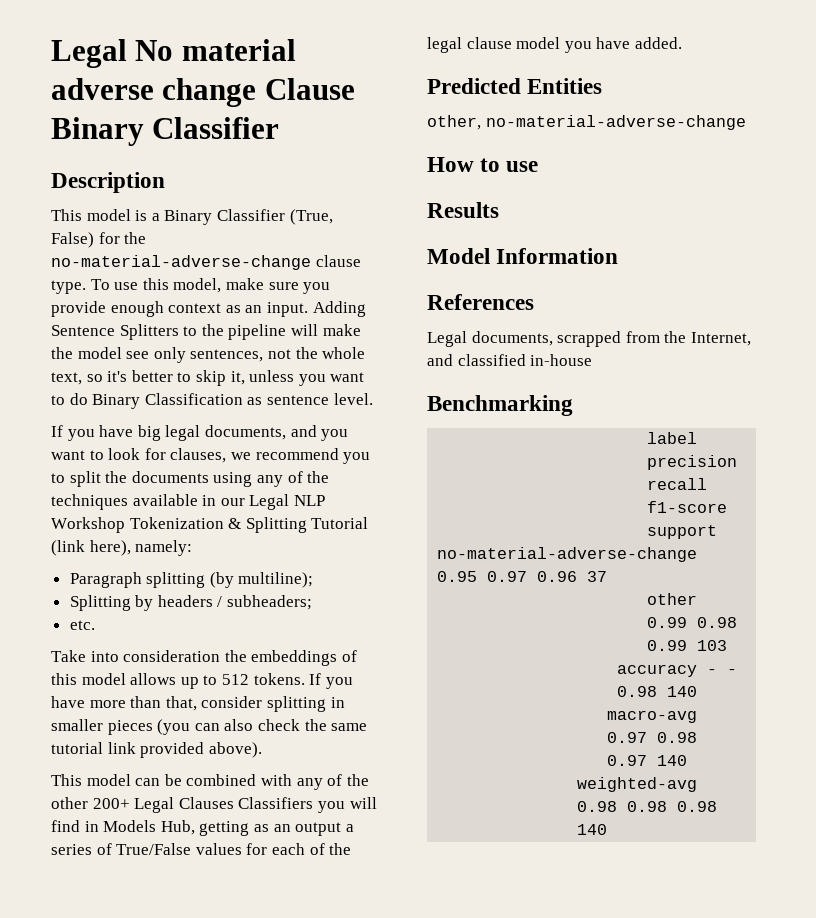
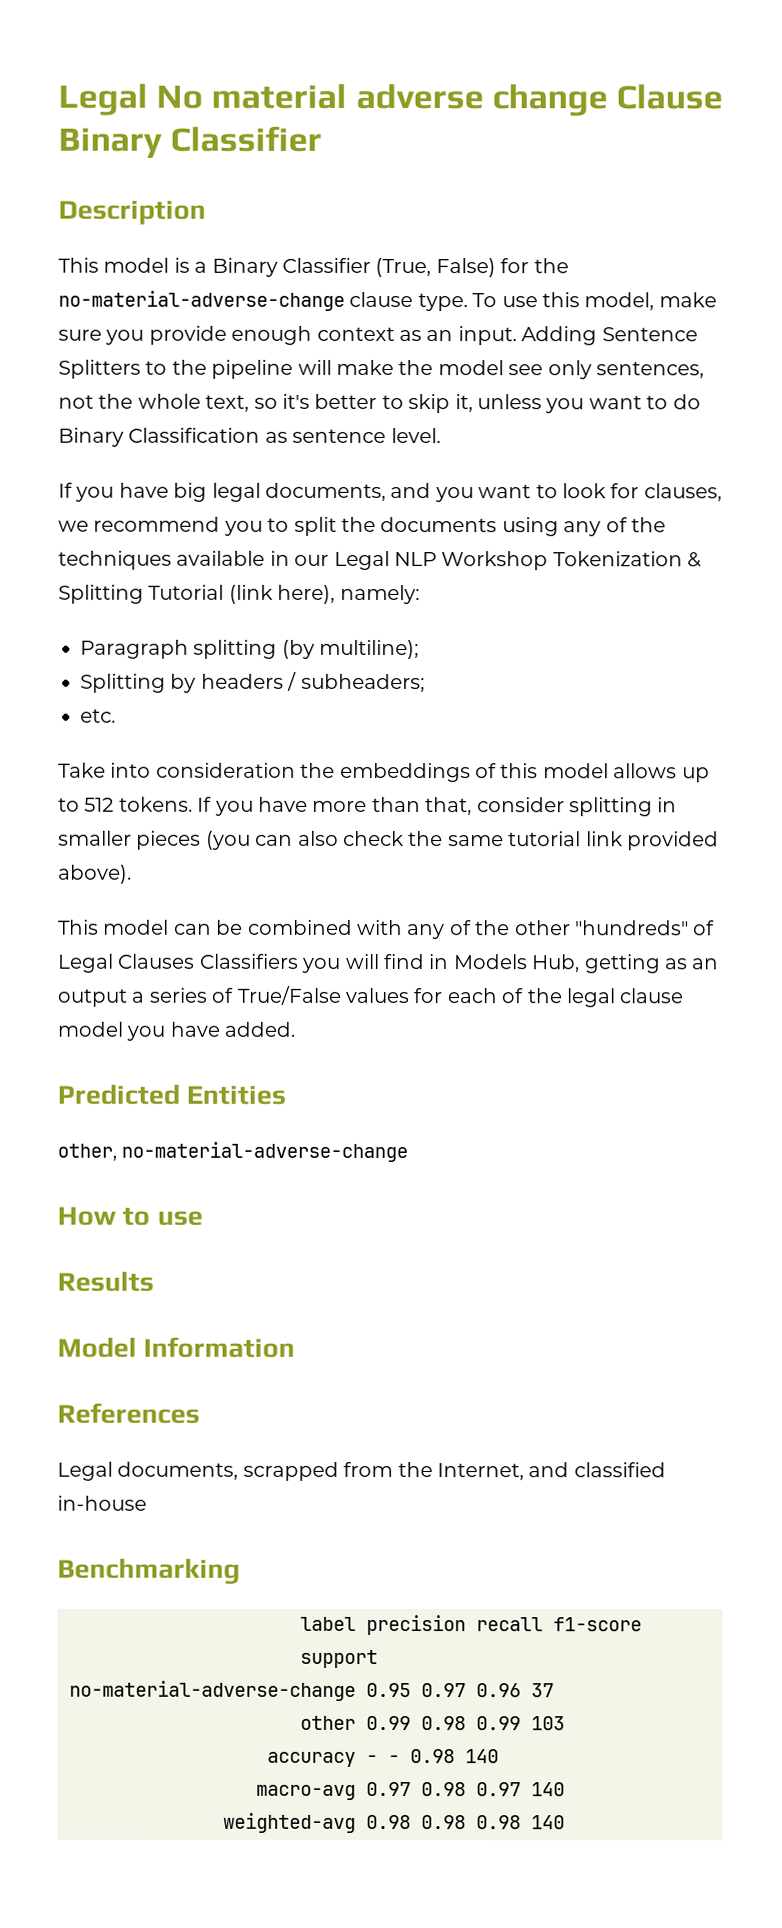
[92,798,130,809] 200+ -> [574,920,716,936] "hundreds" of

